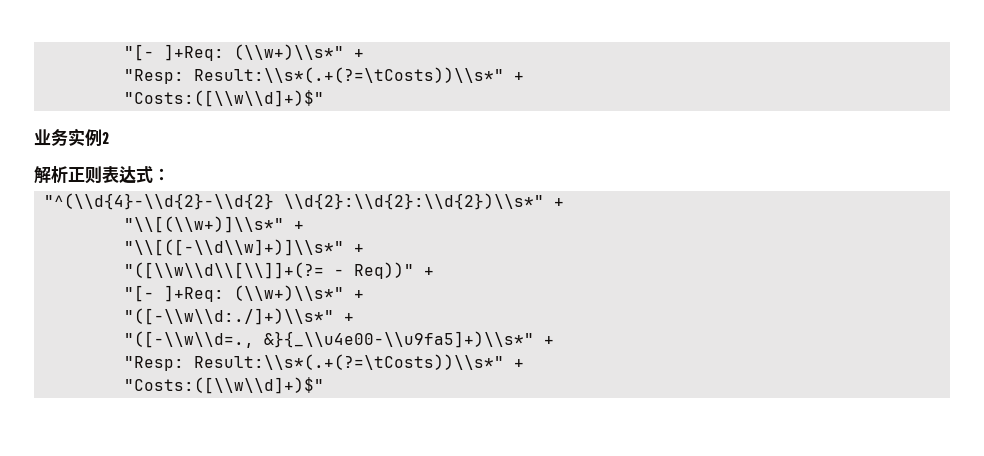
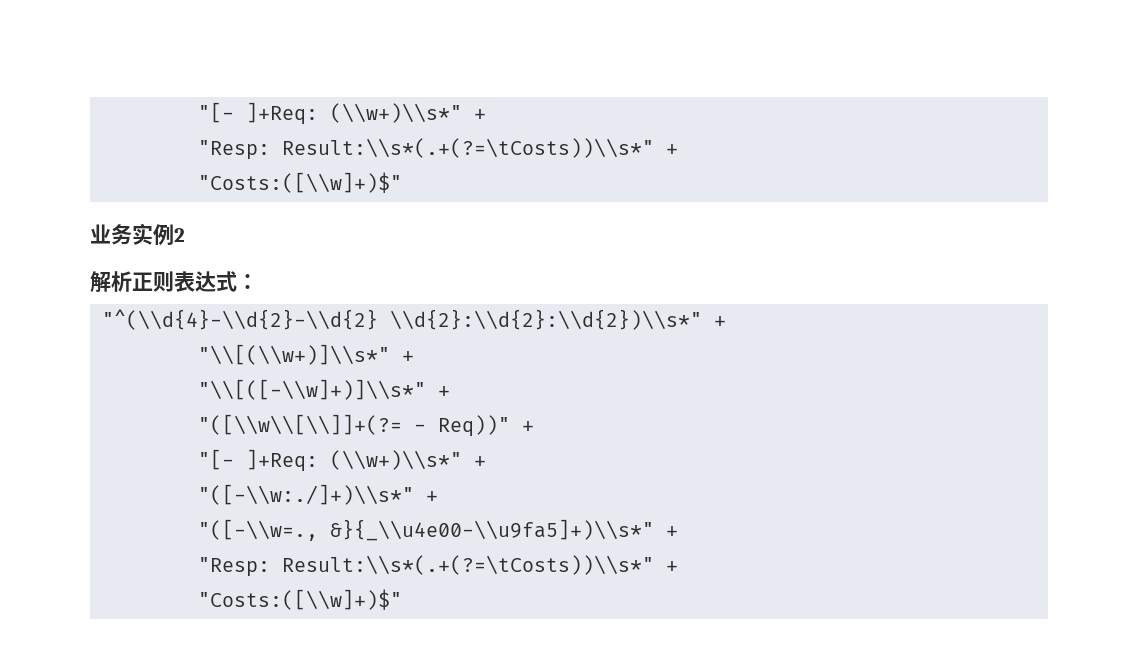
[123,90,324,107] "Costs:([\\w\\d]+)$" -> [198,172,402,193] "Costs:([\\w]+)$"
[123,239,364,256] [123,262,324,279] "\\[([-\\d\\w]+)]\\s*" + // "([\\w\\d\\[\\]]+(?= -> [198,379,450,400] [198,414,402,435] "\\[([-\\w]+)]\\s*" + // "([\\w\\[\\]]+(?=
[123,308,354,325] [123,331,254,348] "([-\\w\\d:./]+)\\s*" + // "([-\\w\\d=., -> [198,484,438,505] [198,519,318,541] "([-\\w:./]+)\\s*" + // "([-\\w=.,
[123,377,324,394] "Costs:([\\w\\d]+)$" -> [198,589,402,610] "Costs:([\\w]+)$"

